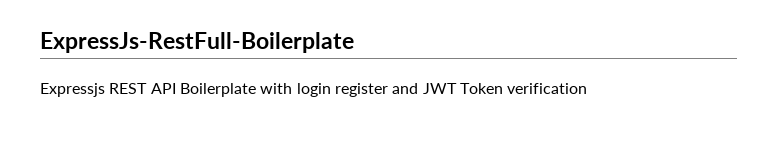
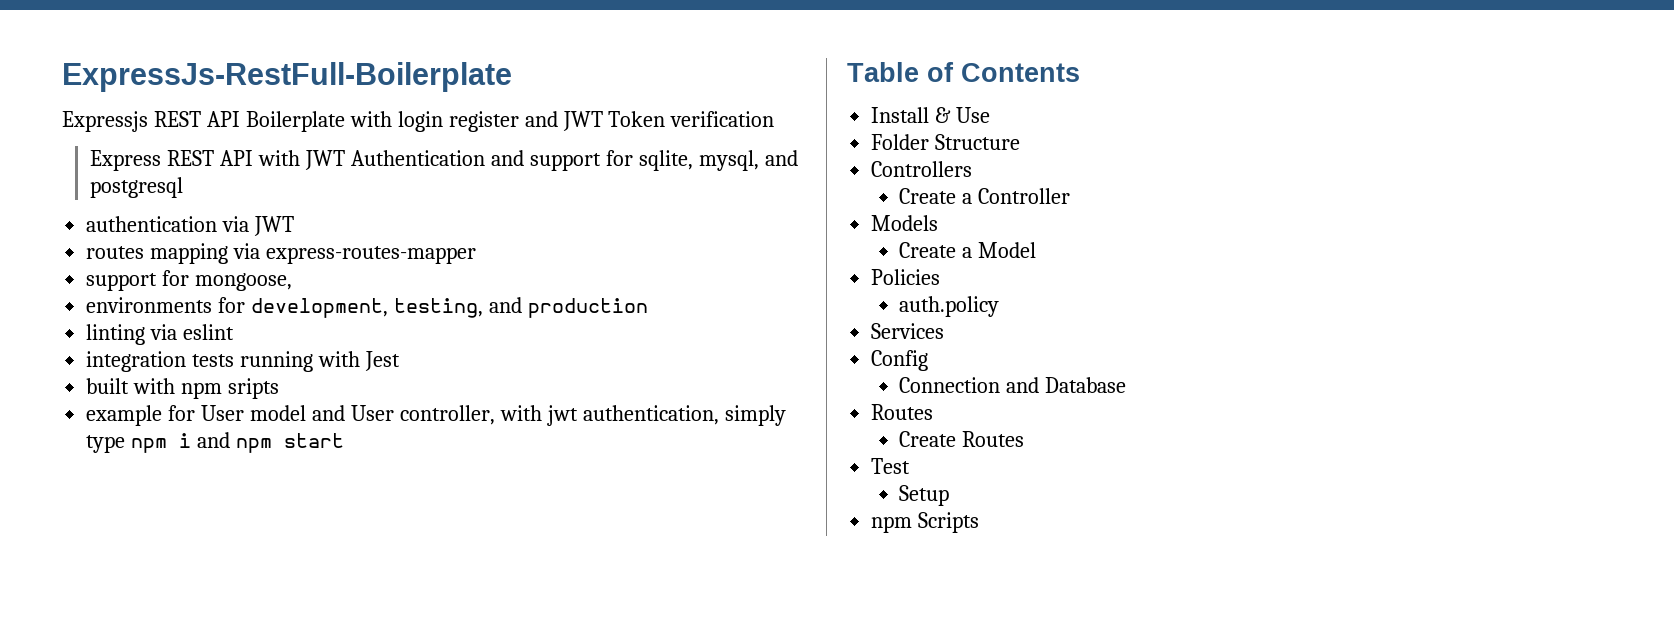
(588, 88) none -> [90,150,798,171] [90,177,184,198] [86,216,295,236] [86,243,477,264] [86,270,293,291] [86,297,648,318] [86,324,235,345] [86,351,400,372] [86,378,280,399] [86,405,786,426] [86,432,345,453] [847,62,1080,82] [871,107,991,123] [871,134,1021,150] [871,161,973,177] [899,188,1071,204] [871,215,939,231] [899,242,1037,258] [871,269,941,285] [899,296,1000,317] [871,323,945,339] [871,350,929,371] [899,377,1127,393] [871,404,934,420] [899,431,1025,447] [871,458,911,474] [899,485,950,506] [871,512,980,533] // Express REST API with JWT Authentication and support for sqlite, mysql, and postgresql // authentication via JWT // routes mapping via express-routes-mapper // support for mongoose, // environments for development, testing, and production // linting via eslint // integration tests running with Jest // built with npm sripts // example for User model and User controller, with jwt authentication, simply type npm i and npm start // Table of Contents // Install & Use // Folder Structure // Controllers // Create a Controller // Models // Create a Model // Policies // auth.policy // Services // Config // Connection and Database // Routes // Create Routes // Test // Setup // npm Scripts

